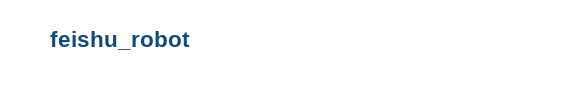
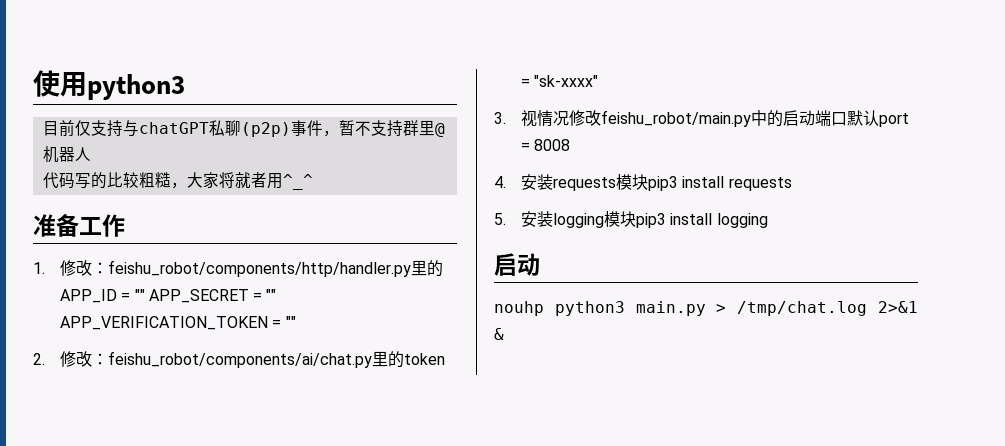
[50,31,190,50] feishu_robot -> [33,70,185,100] [42,120,445,137] [42,146,91,163] [42,172,313,190] [33,214,125,237] [33,260,443,277] [59,289,277,303] [59,316,296,330] [33,351,445,368] [520,75,599,87] [494,110,909,127] [520,139,571,151] [494,174,792,191] [494,211,768,228] [494,253,540,276] [494,301,918,316] [494,328,504,340] 使用python3 // 目前仅支持与chatGPT私聊(p2p)事件，暂不支持群里@机器人 // 代码写的比较粗糙，大家将就者用^_^ // 准备工作 // 1.修改：feishu_robot/components/http/handler.py里的APP_ID = "" APP_SECRET = "" APP_VERIFICATION_TOKEN = "" // 2.修改：feishu_robot/components/ai/chat.py里的token = "sk-xxxx" // 3.视情况修改feishu_robot/main.py中的启动端口默认port = 8008 // 4.安装requests模块pip3 install requests // 5.安装logging模块pip3 install logging // 启动 // nouhp python3 main.py > /tmp/chat.log 2>&1 &

